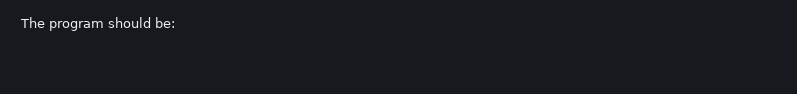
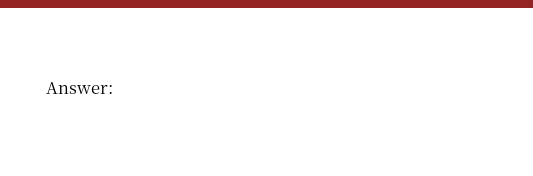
[20,17,175,31] The program should be: -> [46,82,113,94] Answer:

